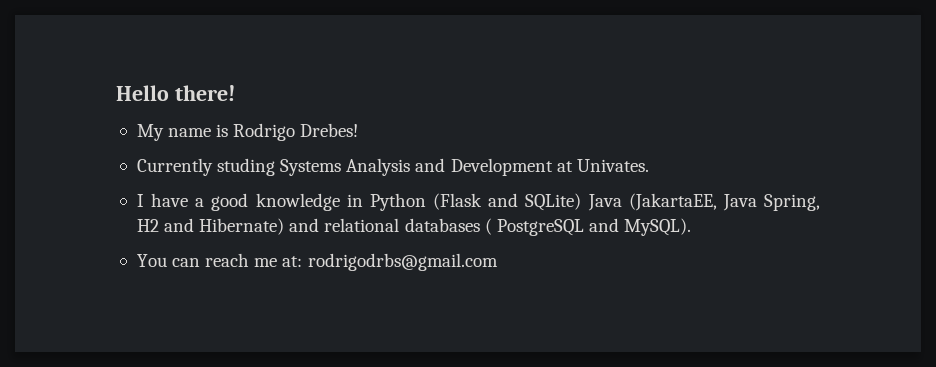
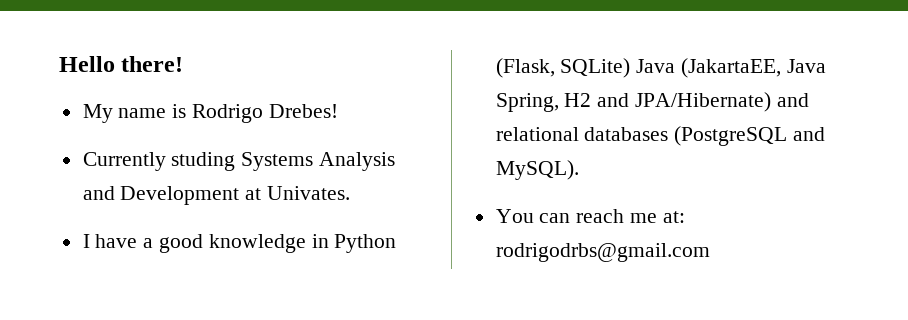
[433,193,519,210] (Flask and -> [495,58,555,78] (Flask,
[199,218,285,235] Hibernate) -> [635,92,772,112] JPA/Hibernate)
[484,218,584,236] ( PostgreSQL -> [674,126,788,146] (PostgreSQL

